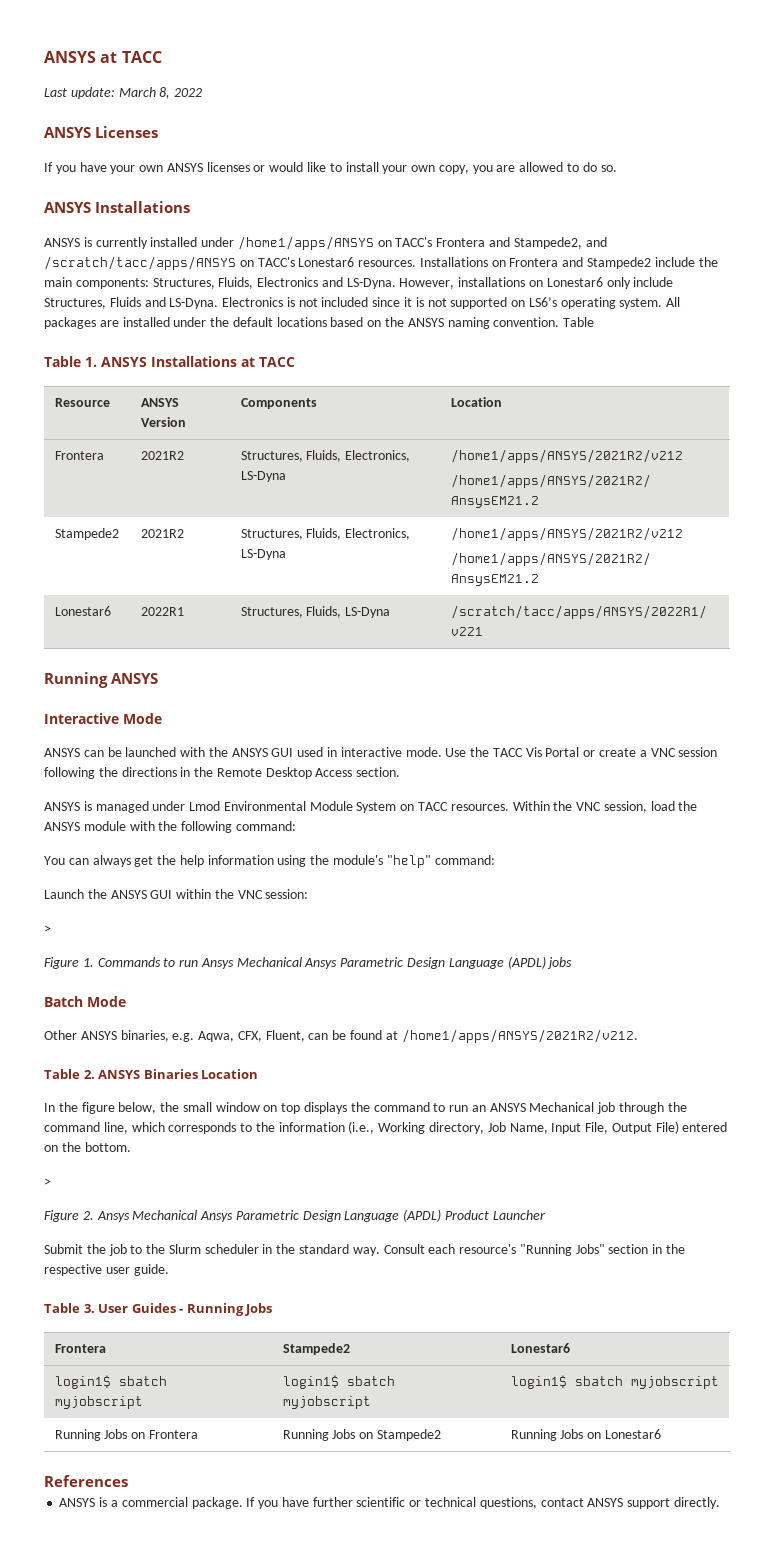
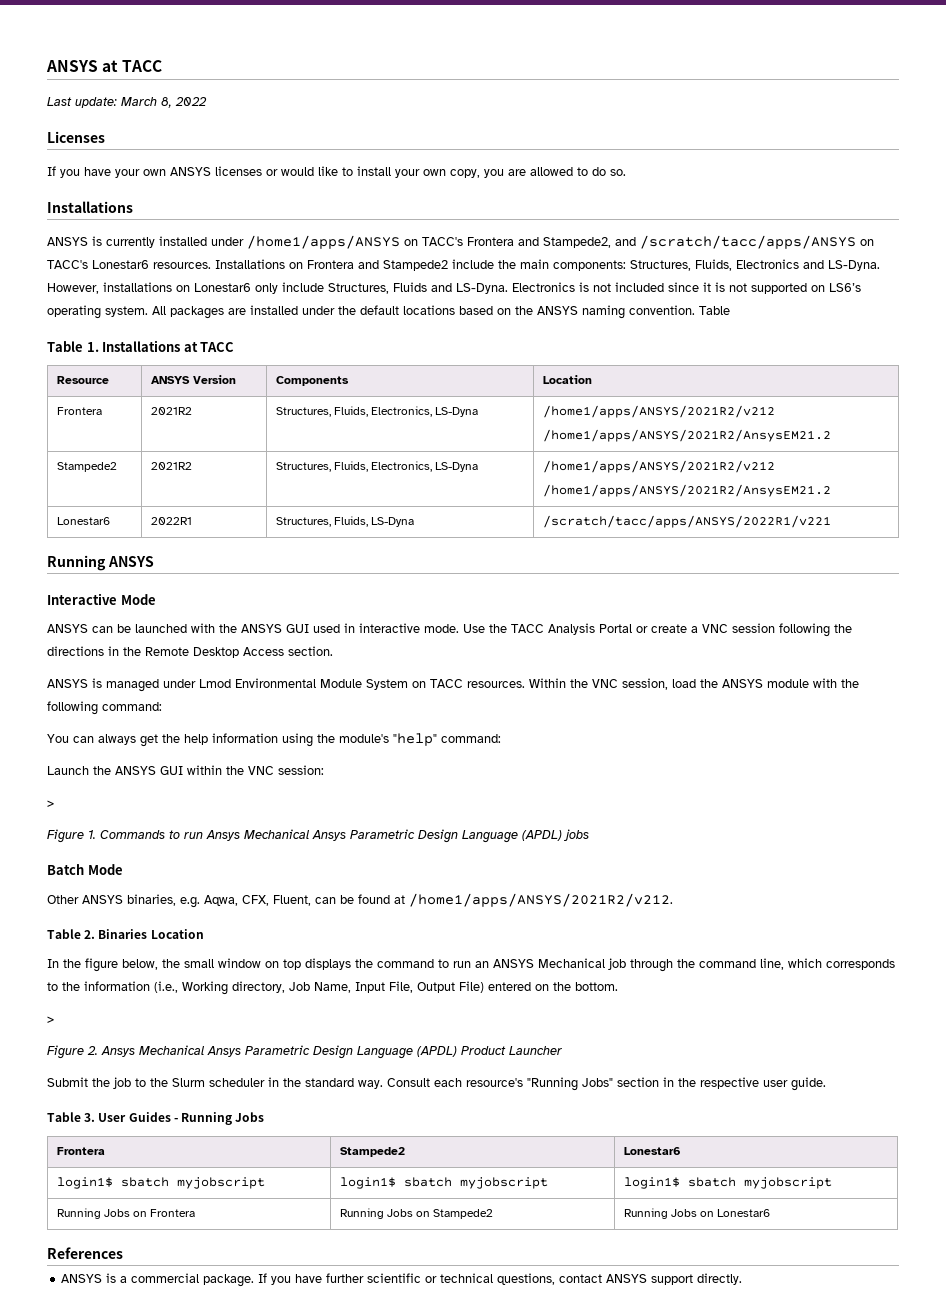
[44,127,91,138] ANSYS -> (207, 101) none
[44,202,91,213] ANSYS -> (626, 172) none
[100,357,147,367] ANSYS -> (99, 347) none
[525,747,542,757] Vis -> [548,623,595,635] Analysis
[98,1070,141,1079] ANSYS -> (96, 934) none

